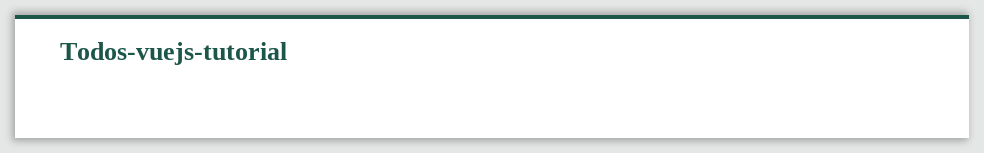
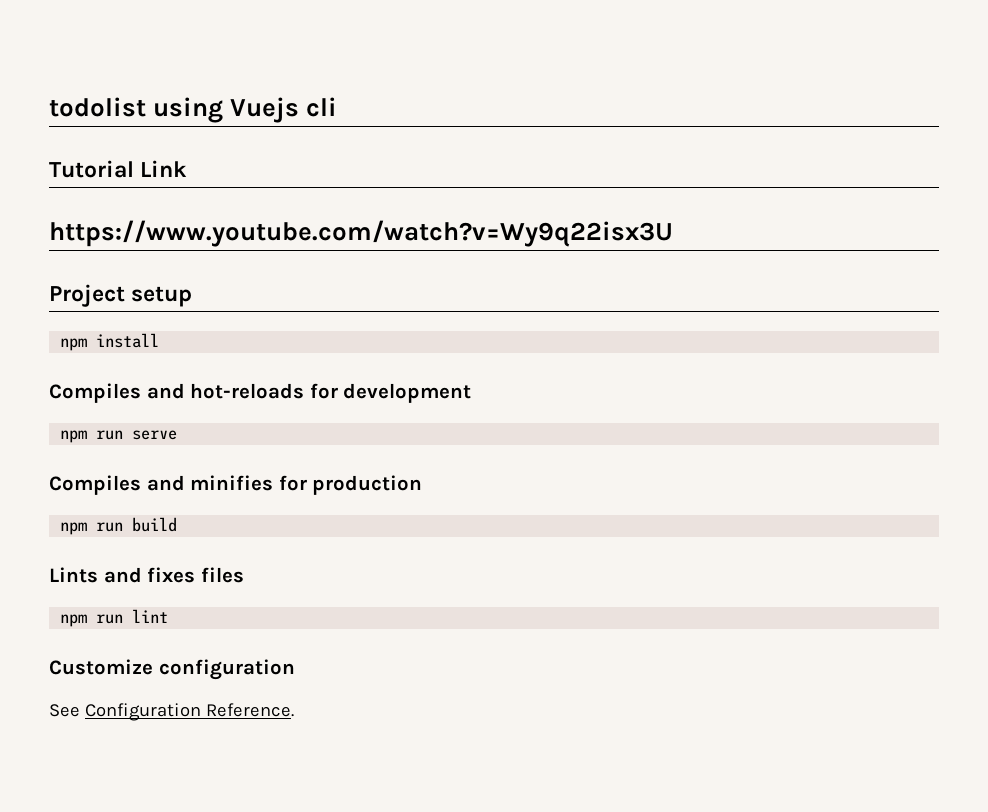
[60,42,287,65] Todos-vuejs-tutorial -> [49,97,338,123] [49,160,188,178] [49,220,673,247] [49,284,193,307] [60,333,160,351] [49,383,472,403] [60,430,178,443] [49,475,423,495] [60,517,178,535] [49,567,244,583] [60,609,169,627] [49,659,295,680] [49,703,294,721] todolist using Vuejs cli // Tutorial Link // https://www.youtube.com/watch?v=Wy9q22isx3U // Project setup // npm install // Compiles and hot-reloads for development // npm run serve // Compiles and minifies for production // npm run build // Lints and fixes files // npm run lint // Customize configuration // See Configuration Reference.

